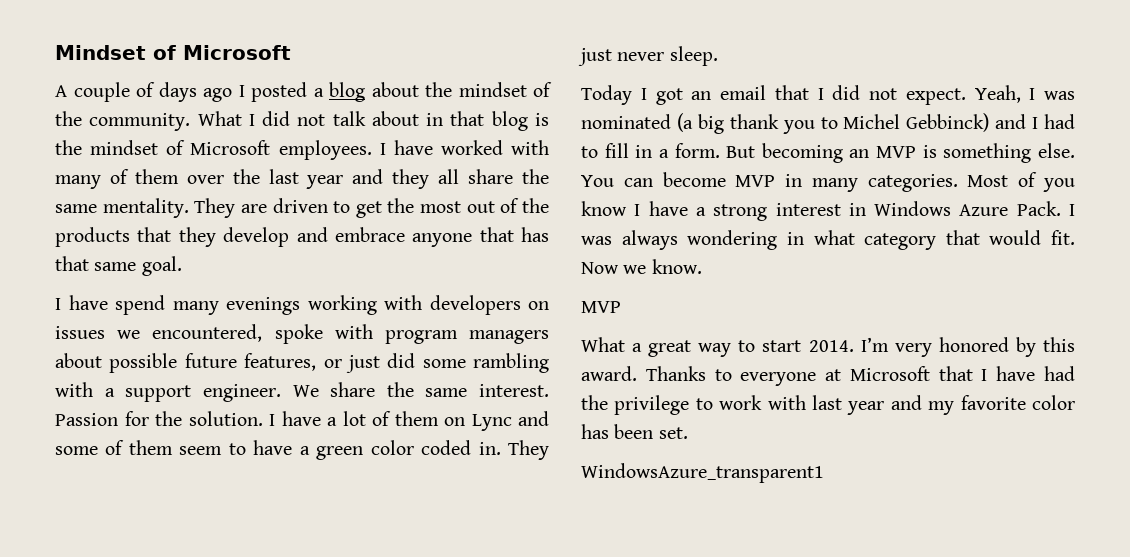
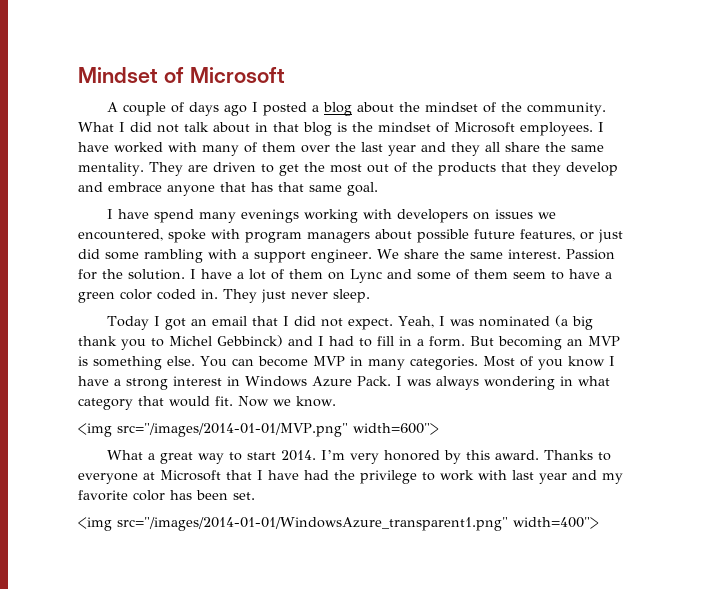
[581,301,621,313] MVP -> [78,423,439,437] <img src="/images/2014-01-01/MVP.png" width=600">
[581,463,824,483] WindowsAzure_transparent1 -> [78,517,599,531] <img src="/images/2014-01-01/WindowsAzure_transparent1.png" width=400">

